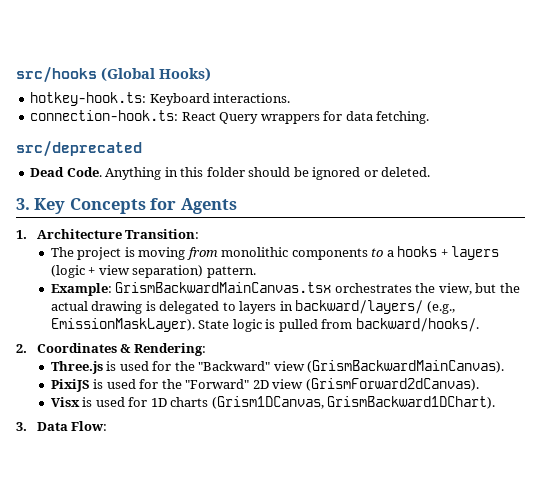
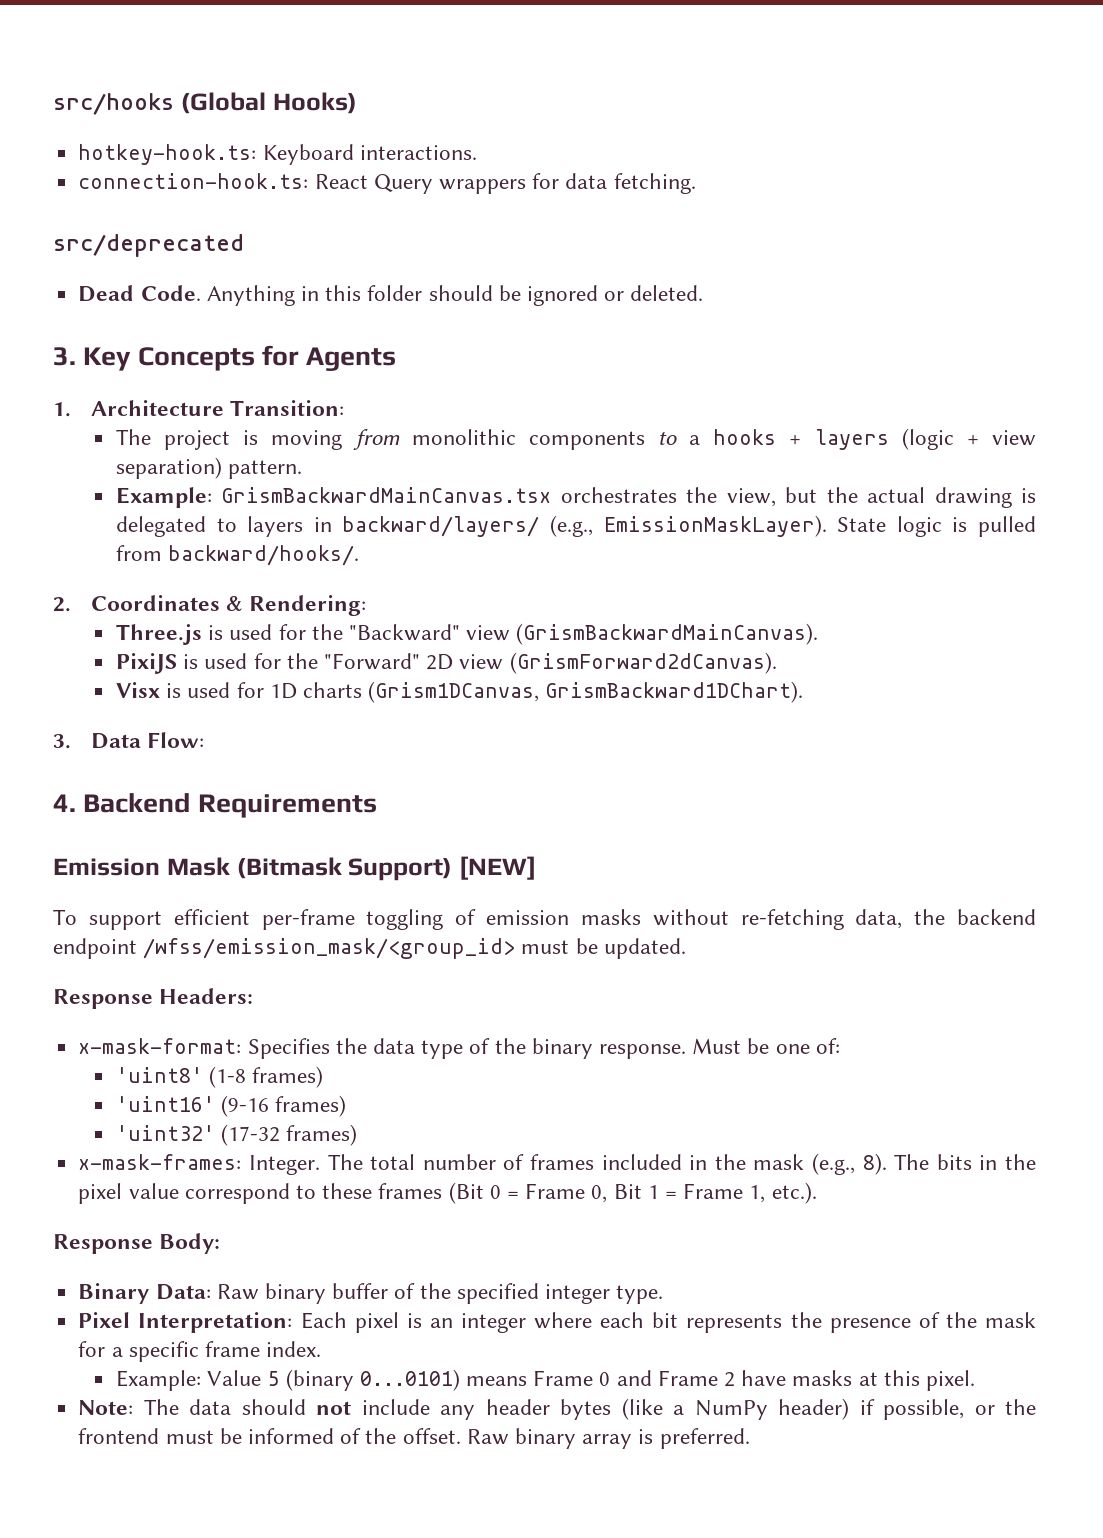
(108, 426) none -> [53,793,377,818] [53,856,536,881] [53,909,1037,930] [53,938,686,959] [53,988,254,1009] [78,1038,840,1059] [115,1066,324,1088] [115,1095,347,1117] [115,1124,358,1146] [78,1153,1037,1175] [78,1182,817,1204] [53,1233,221,1254] [78,1283,664,1304] [78,1312,1036,1333] [78,1341,322,1362] [115,1369,976,1391] [78,1398,1037,1420] [78,1428,750,1449] // 4. Backend Requirements // Emission Mask (Bitmask Support) [NEW] // To support efficient per-frame toggling of emission masks without re-fetching data, the backend endpoint /wfss/emission_mask/<group_id> must be updated. // Response Headers: // x-mask-format: Specifies the data type of the binary response. Must be one of: // 'uint8' (1-8 frames) // 'uint16' (9-16 frames) // 'uint32' (17-32 frames) // x-mask-frames: Integer. The total number of frames included in the mask (e.g., 8). The bits in the pixel value correspond to these frames (Bit 0 = Frame 0, Bit 1 = Frame 1, etc.). // Response Body: // Binary Data: Raw binary buffer of the specified integer type. // Pixel Interpretation: Each pixel is an integer where each bit represents the presence of the mask for a specific frame index. // Example: Value 5 (binary 0...0101) means Frame 0 and Frame 2 have masks at this pixel. // Note: The data should not include any header bytes (like a NumPy header) if possible, or the frontend must be informed of the offset. Raw binary array is preferred.

